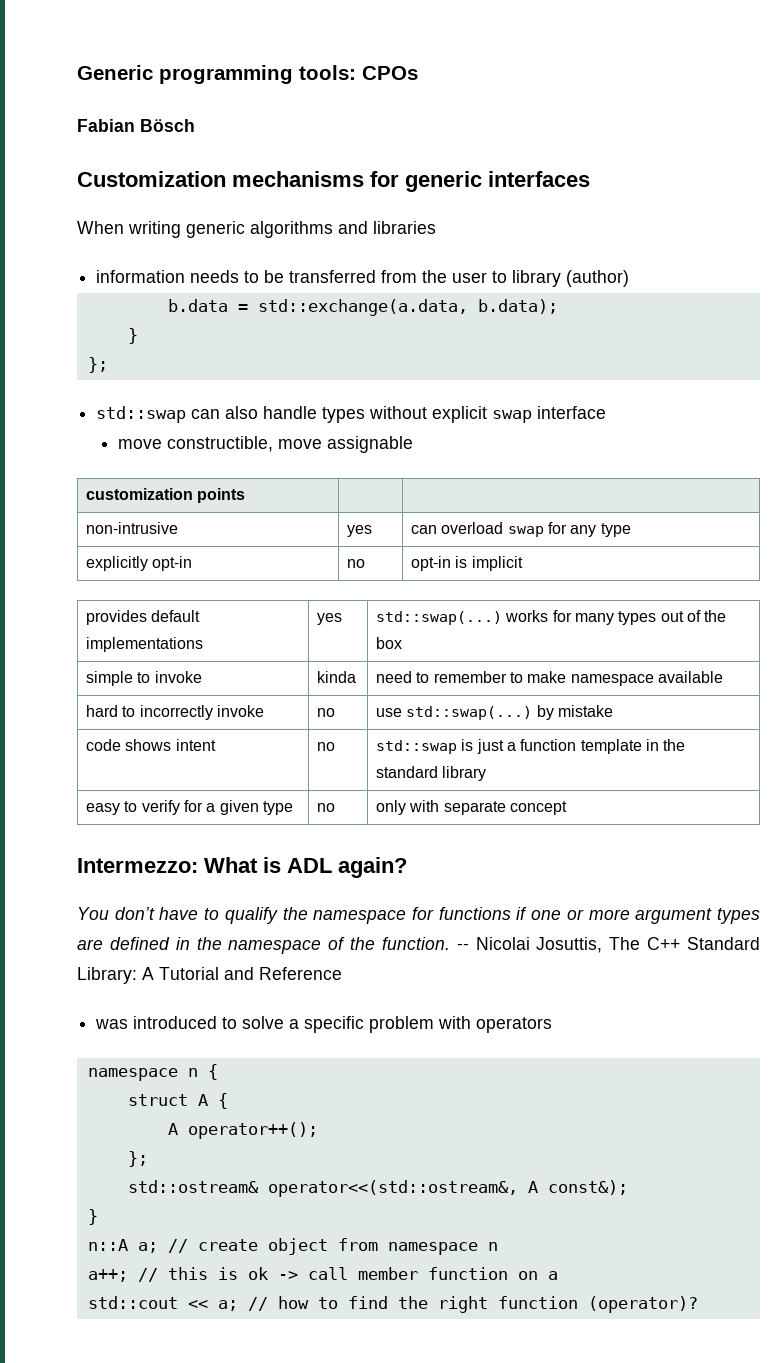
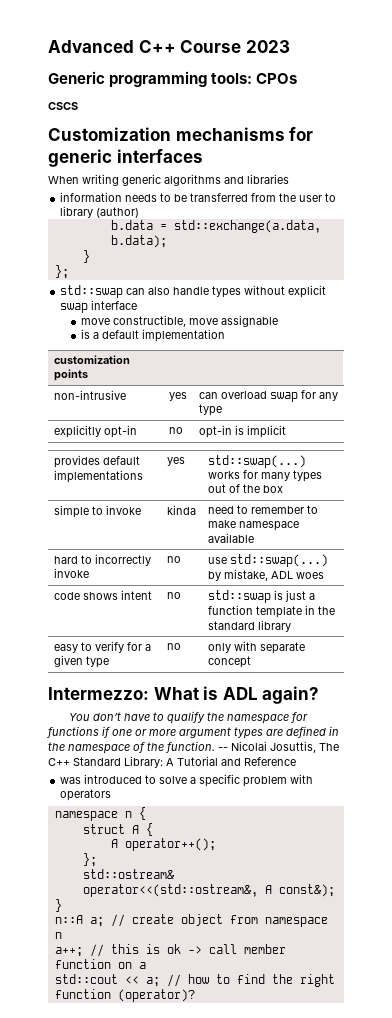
(77, 72) none -> [48,40,290,53] Advanced C++ Course 2023 //
[77,119,195,132] Fabian Bösch -> [48,102,78,110] CSCS
(414, 444) none -> [81,329,226,342] // is a default implementation
[558,705,614,717] mistake -> [223,569,324,581] mistake, ADL woes

